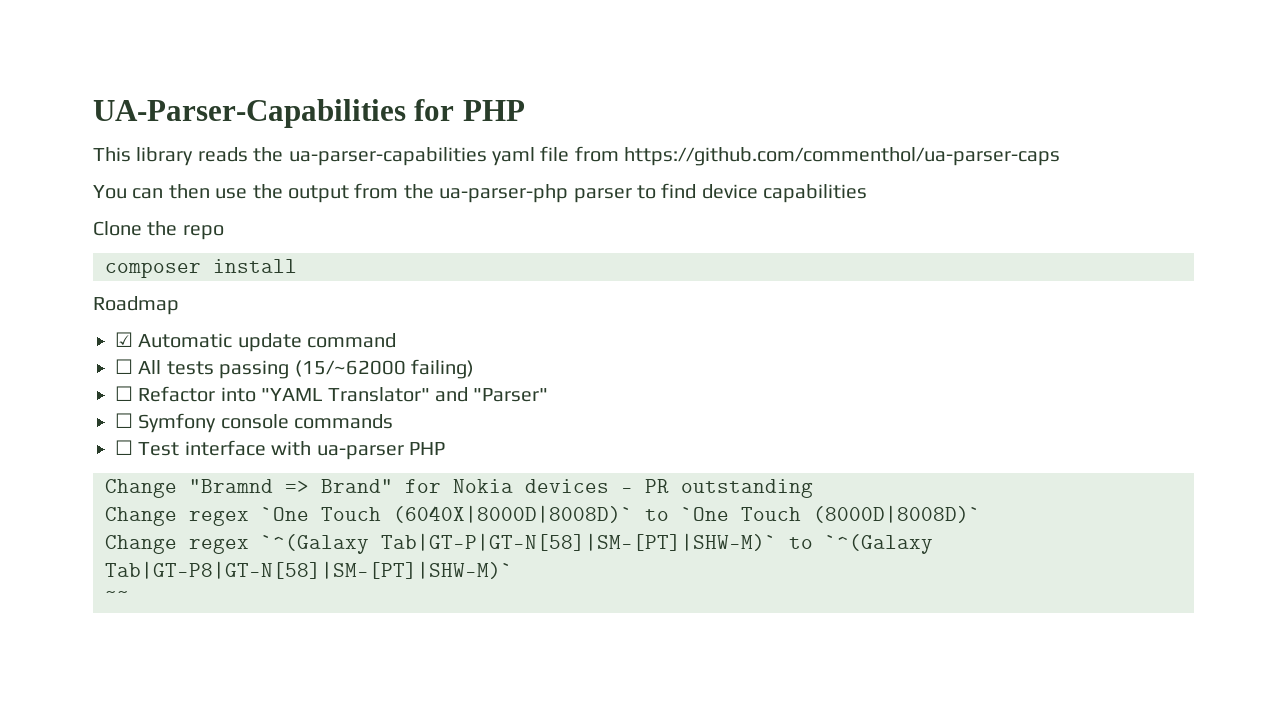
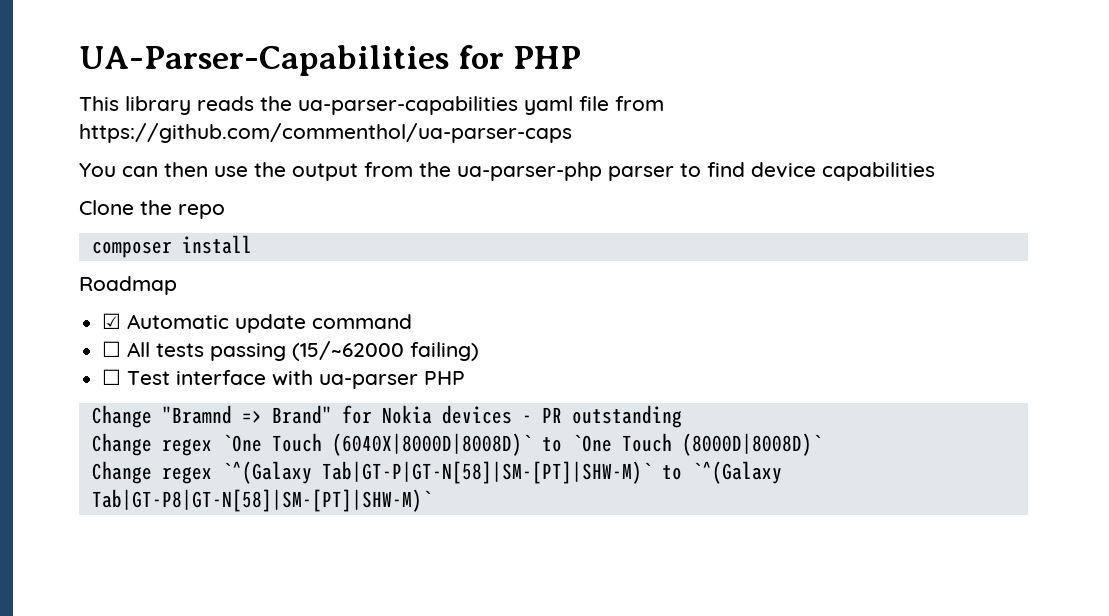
[115,386,549,402] [115,413,394,433] // ☐ Refactor into "YAML Translator" and "Parser" // ☐ Symfony console commands -> (480, 351) none
[105,591,129,605] // ~~ -> (432, 500) none

